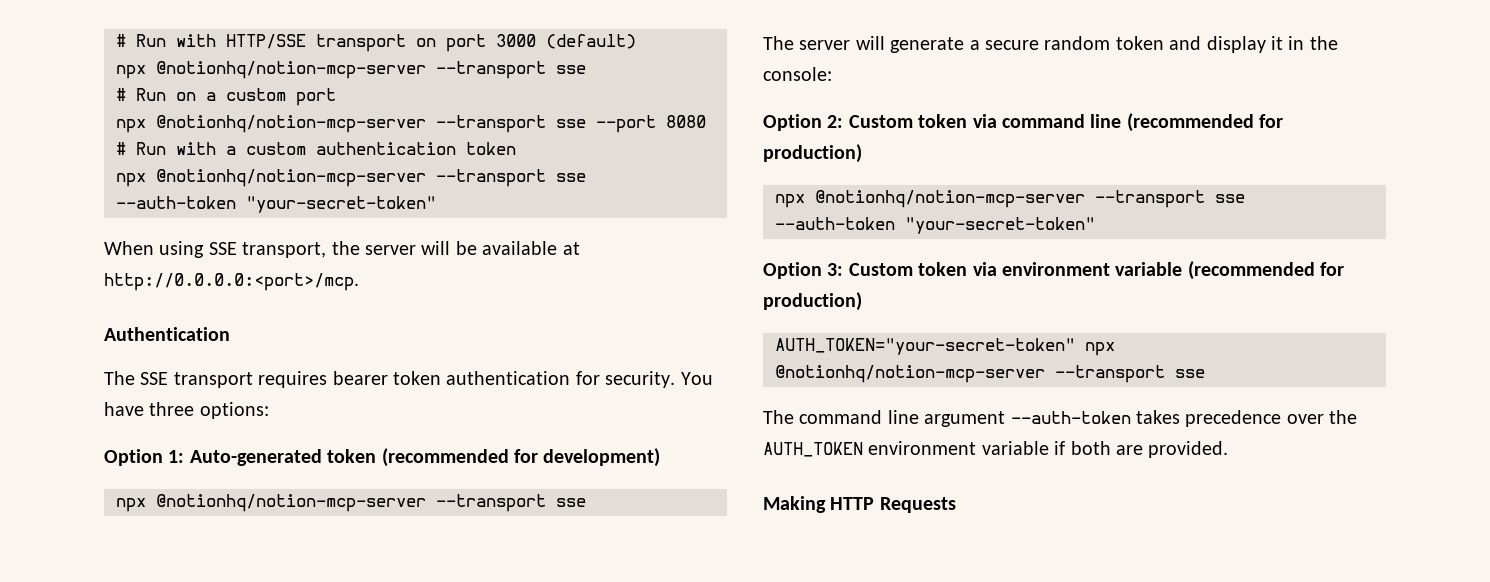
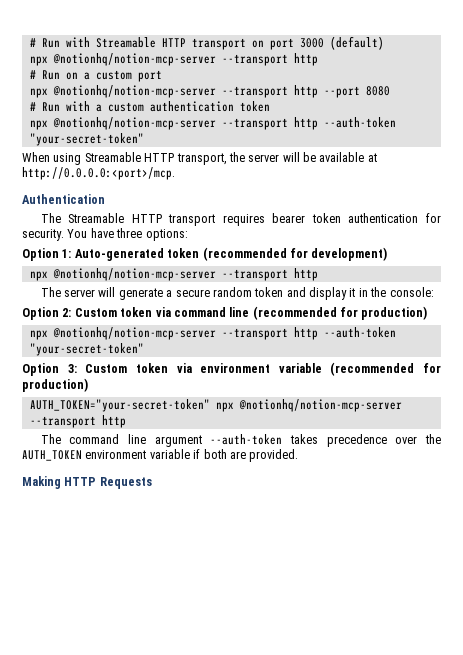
[116,34,306,49] # Run with HTTP/SSE -> [29,37,186,48] # Run with Streamable HTTP
[556,65,586,74] sse -> [293,53,318,66] http
[556,119,586,128] sse -> [293,85,318,98] http
[556,173,586,182] sse -> [293,117,318,130] http
[208,242,237,255] SSE -> [84,152,175,162] Streamable HTTP
[140,372,169,385] SSE -> [68,213,162,223] Streamable HTTP
[556,498,586,507] sse -> [293,268,318,281] http
[1215,194,1245,203] sse -> [293,327,318,340] http
[1175,369,1205,378] sse -> [101,415,126,428] http

